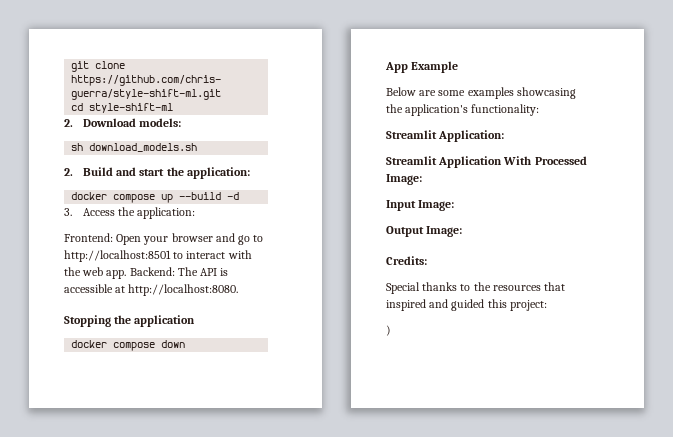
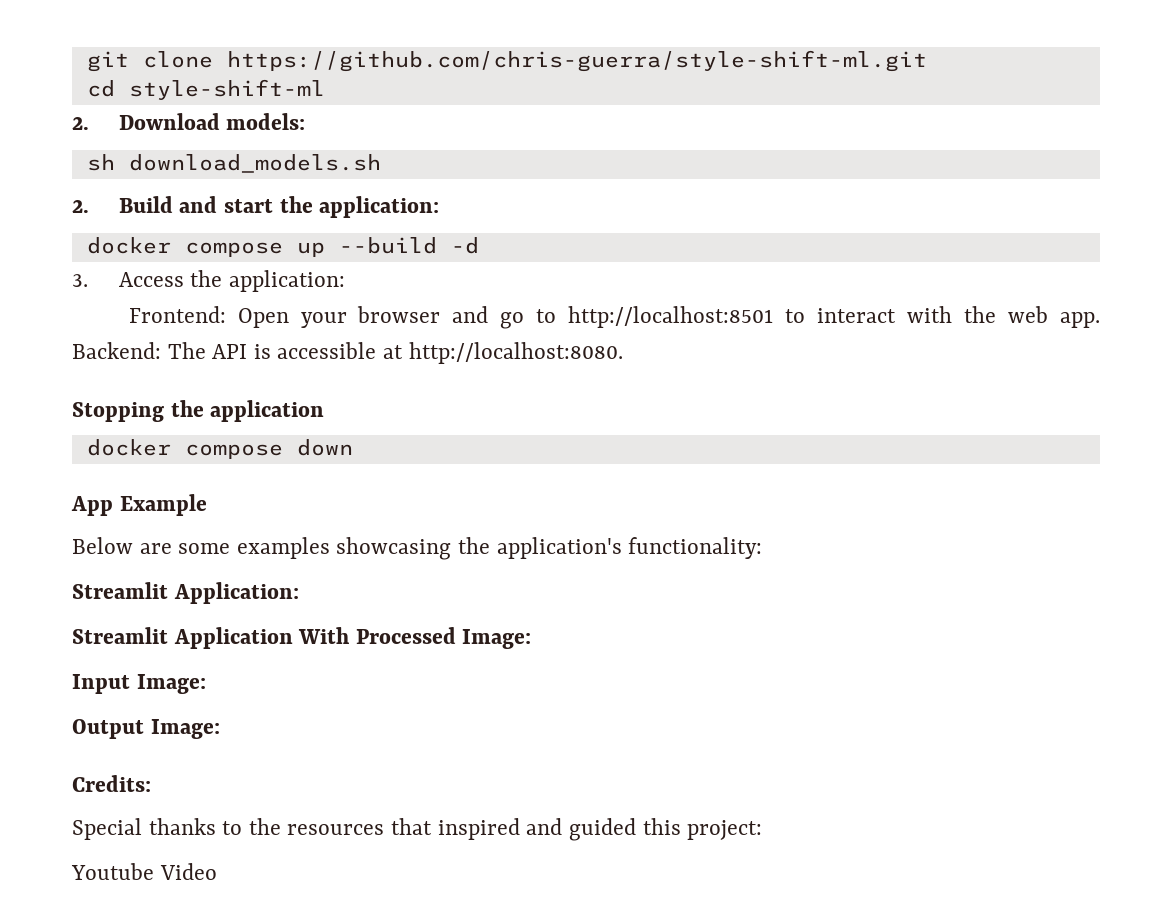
[386,325,391,336] ) -> [71,863,217,880] Youtube Video

